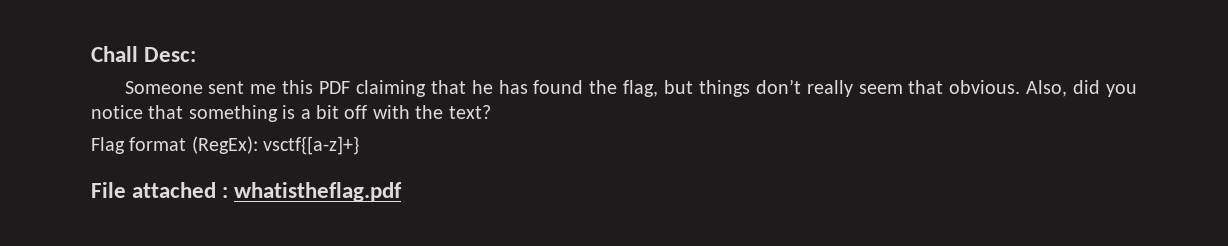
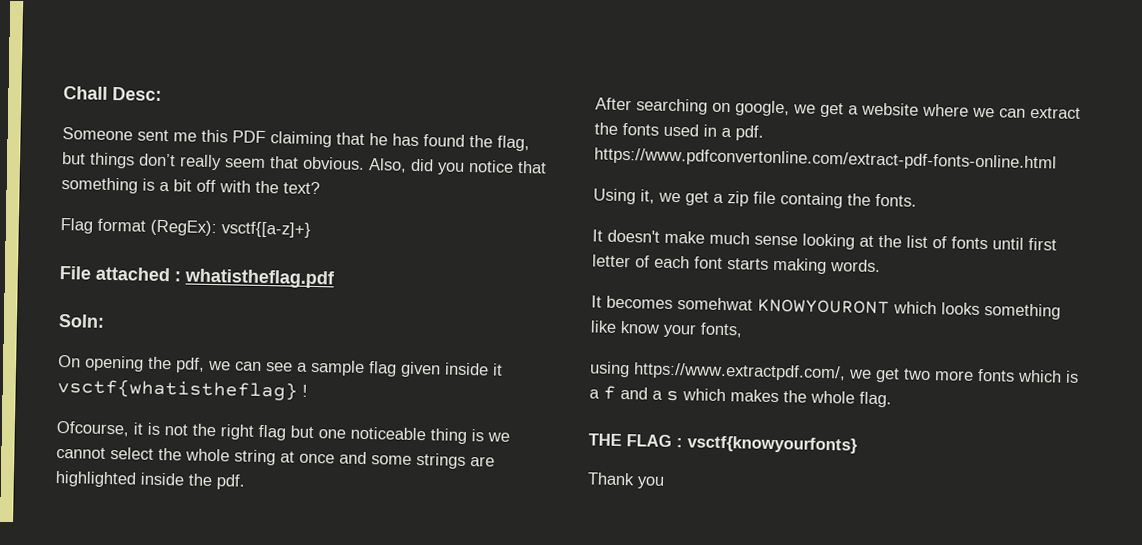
(403, 192) none -> [58,314,105,328] [58,354,503,378] [57,377,308,401] [56,420,510,444] [56,446,495,469] [55,470,245,490] [595,97,1081,119] [594,122,764,141] [594,147,1057,172] [593,188,917,209] [592,229,1057,251] [592,254,881,274] [591,295,1061,320] [590,320,743,338] [589,361,1079,383] [589,385,892,408] [588,433,858,454] [587,472,665,489] // Soln: // On opening the pdf, we can see a sample flag given inside it vsctf{whatistheflag} ! // Ofcourse, it is not the right flag but one noticeable thing is we cannot select the whole string at once and some strings are highlighted inside the pdf. // After searching on google, we get a website where we can extract the fonts used in a pdf. https://www.pdfconvertonline.com/extract-pdf-fonts-online.html // Using it, we get a zip file containg the fonts. // It doesn't make much sense looking at the list of fonts until first letter of each font starts making words. // It becomes somehwat KNOWYOURONT which looks something like know your fonts, // using https://www.extractpdf.com/, we get two more fonts which is a f and a s which makes the whole flag. // THE FLAG : vsctf{knowyourfonts} // Thank you

